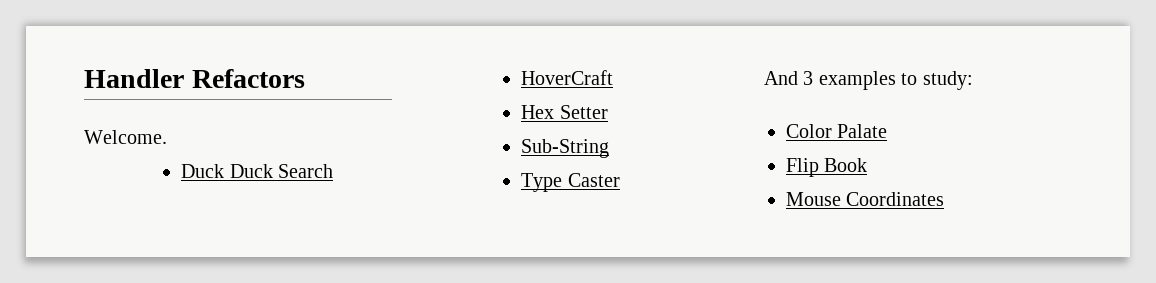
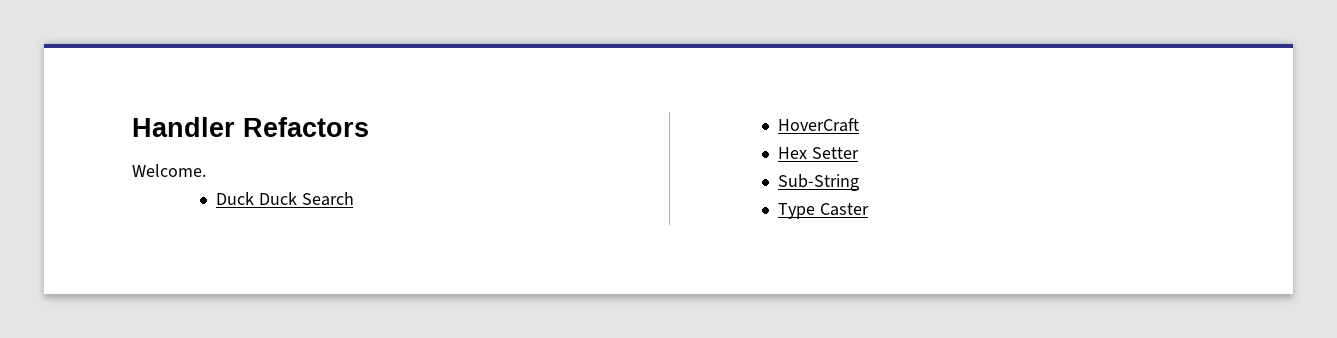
[764,71,973,90] [786,124,888,138] [786,158,868,177] [786,192,945,206] // And 3 examples to study: // Color Palate // Flip Book // Mouse Coordinates -> (869, 209) none

